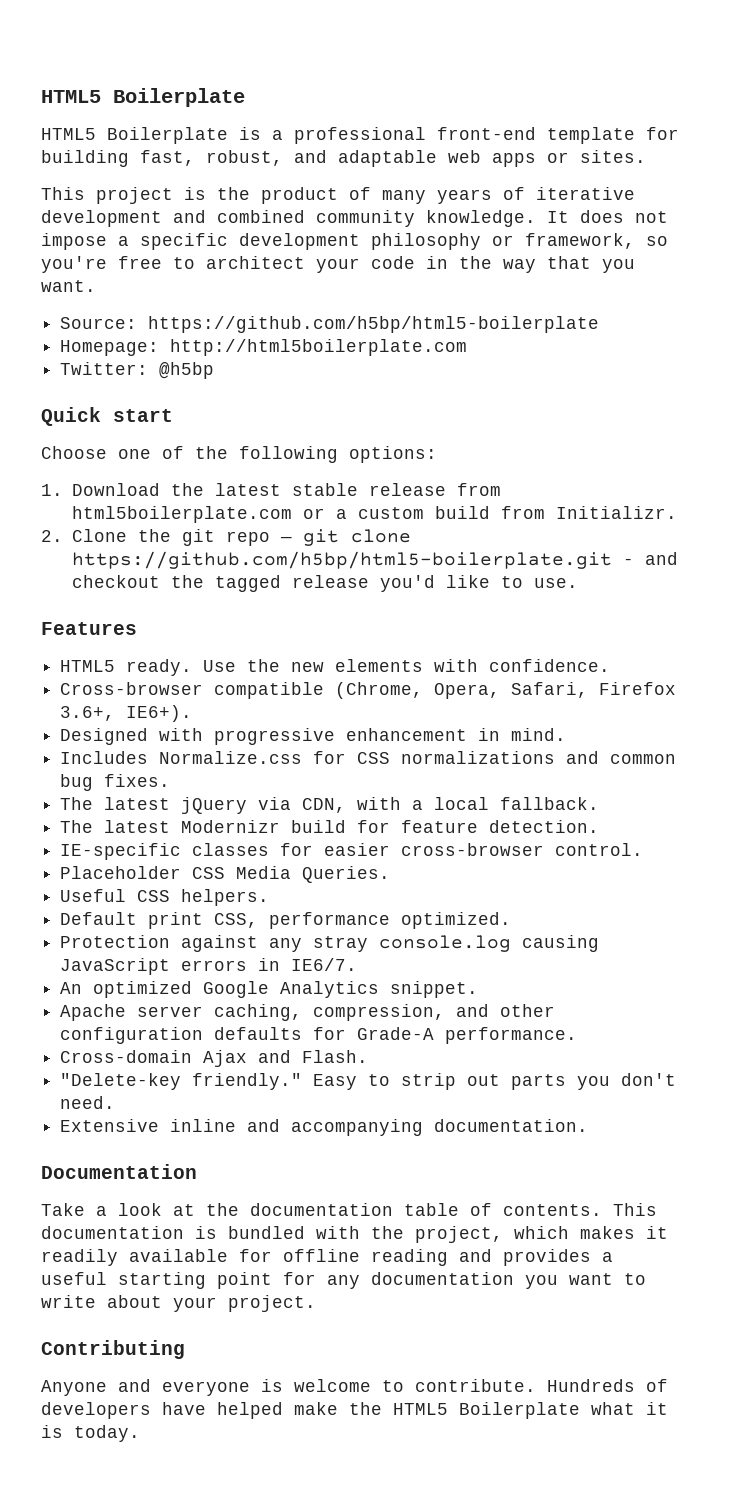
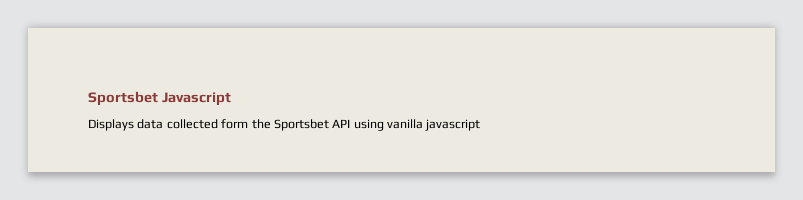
[41,88,245,107] [41,127,679,144] [41,150,646,167] [41,187,635,204] [41,210,668,227] [41,233,668,250] [41,256,635,273] [41,280,96,292] [60,316,600,333] [60,339,468,356] [60,362,215,379] [41,407,173,426] [41,446,437,463] [41,483,501,496] [71,506,677,523] [41,529,411,546] [71,551,678,569] [71,575,578,592] [41,622,137,635] [60,659,611,676] [60,682,677,699] [60,705,193,722] [60,728,567,745] [60,751,677,764] [60,774,171,791] [60,797,600,814] [60,820,600,833] [60,843,644,860] [60,866,391,883] [60,889,270,906] [60,912,512,929] [60,935,600,952] [60,958,358,975] [60,981,479,998] [60,1004,556,1021] [60,1027,578,1044] [60,1050,369,1067] [60,1073,677,1090] [60,1096,116,1109] [60,1119,589,1136] [41,1164,197,1179] [41,1203,657,1216] [41,1226,668,1243] [41,1249,613,1266] [41,1272,646,1289] [41,1295,316,1312] [41,1340,185,1359] [41,1379,668,1396] [41,1402,668,1419] [41,1425,140,1442] HTML5 Boilerplate // HTML5 Boilerplate is a professional front-end template for building fast, robust, and adaptable web apps or sites. // This project is the product of many years of iterative development and combined community knowledge. It does not impose a specific development philosophy or framework, so you're free to architect your code in the way that you want. // Source: https://github.com/h5bp/html5-boilerplate // Homepage: http://html5boilerplate.com // Twitter: @h5bp // Quick start // Choose one of the following options: // 1. Download the latest stable release from html5boilerplate.com or a custom build from Initializr. // 2. Clone the git repo — git clone https://github.com/h5bp/html5-boilerplate.git - and checkout the tagged release you'd like to use. // Features // HTML5 ready. Use the new elements with confidence. // Cross-browser compatible (Chrome, Opera, Safari, Firefox 3.6+, IE6+). // Designed with progressive enhancement in mind. // Includes Normalize.css for CSS normalizations and common bug fixes. // The latest jQuery via CDN, with a local fallback. // The latest Modernizr build for feature detection. // IE-specific classes for easier cross-browser control. // Placeholder CSS Media Queries. // Useful CSS helpers. // Default print CSS, performance optimized. // Protection against any stray console.log causing JavaScript errors in IE6/7. // An optimized Google Analytics snippet. // Apache server caching, compression, and other configuration defaults for Grade-A performance. // Cross-domain Ajax and Flash. // "Delete-key friendly." Easy to strip out parts you don't need. // Extensive inline and accompanying documentation. // Documentation // Take a look at the documentation table of contents. This documentation is bundled with the project, which makes it readily available for offline reading and provides a useful starting point for any documentation you want to write about your project. // Contributing // Anyone and everyone is welcome to contribute. Hundreds of developers have helped make the HTML5 Boilerplate what it is today. -> [88,91,231,106] [88,119,481,131] Sportsbet Javascript // Displays data collected form the Sportsbet API using vanilla javascript

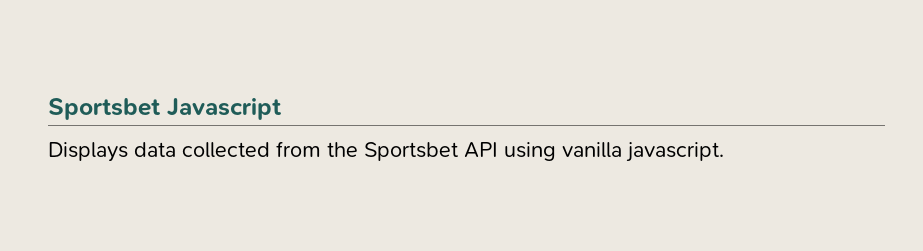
[221,119,249,129] form -> [276,141,321,157] from
[425,119,481,131] javascript -> [626,142,724,162] javascript.

